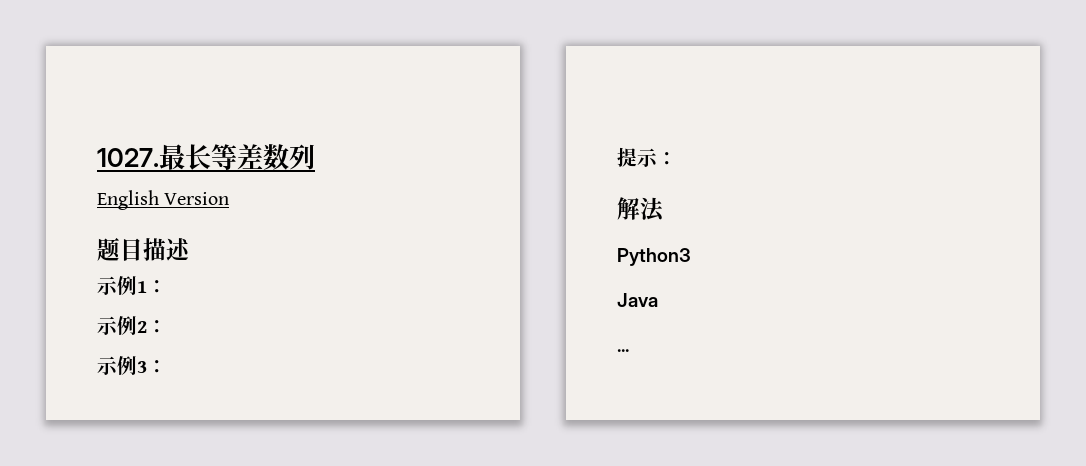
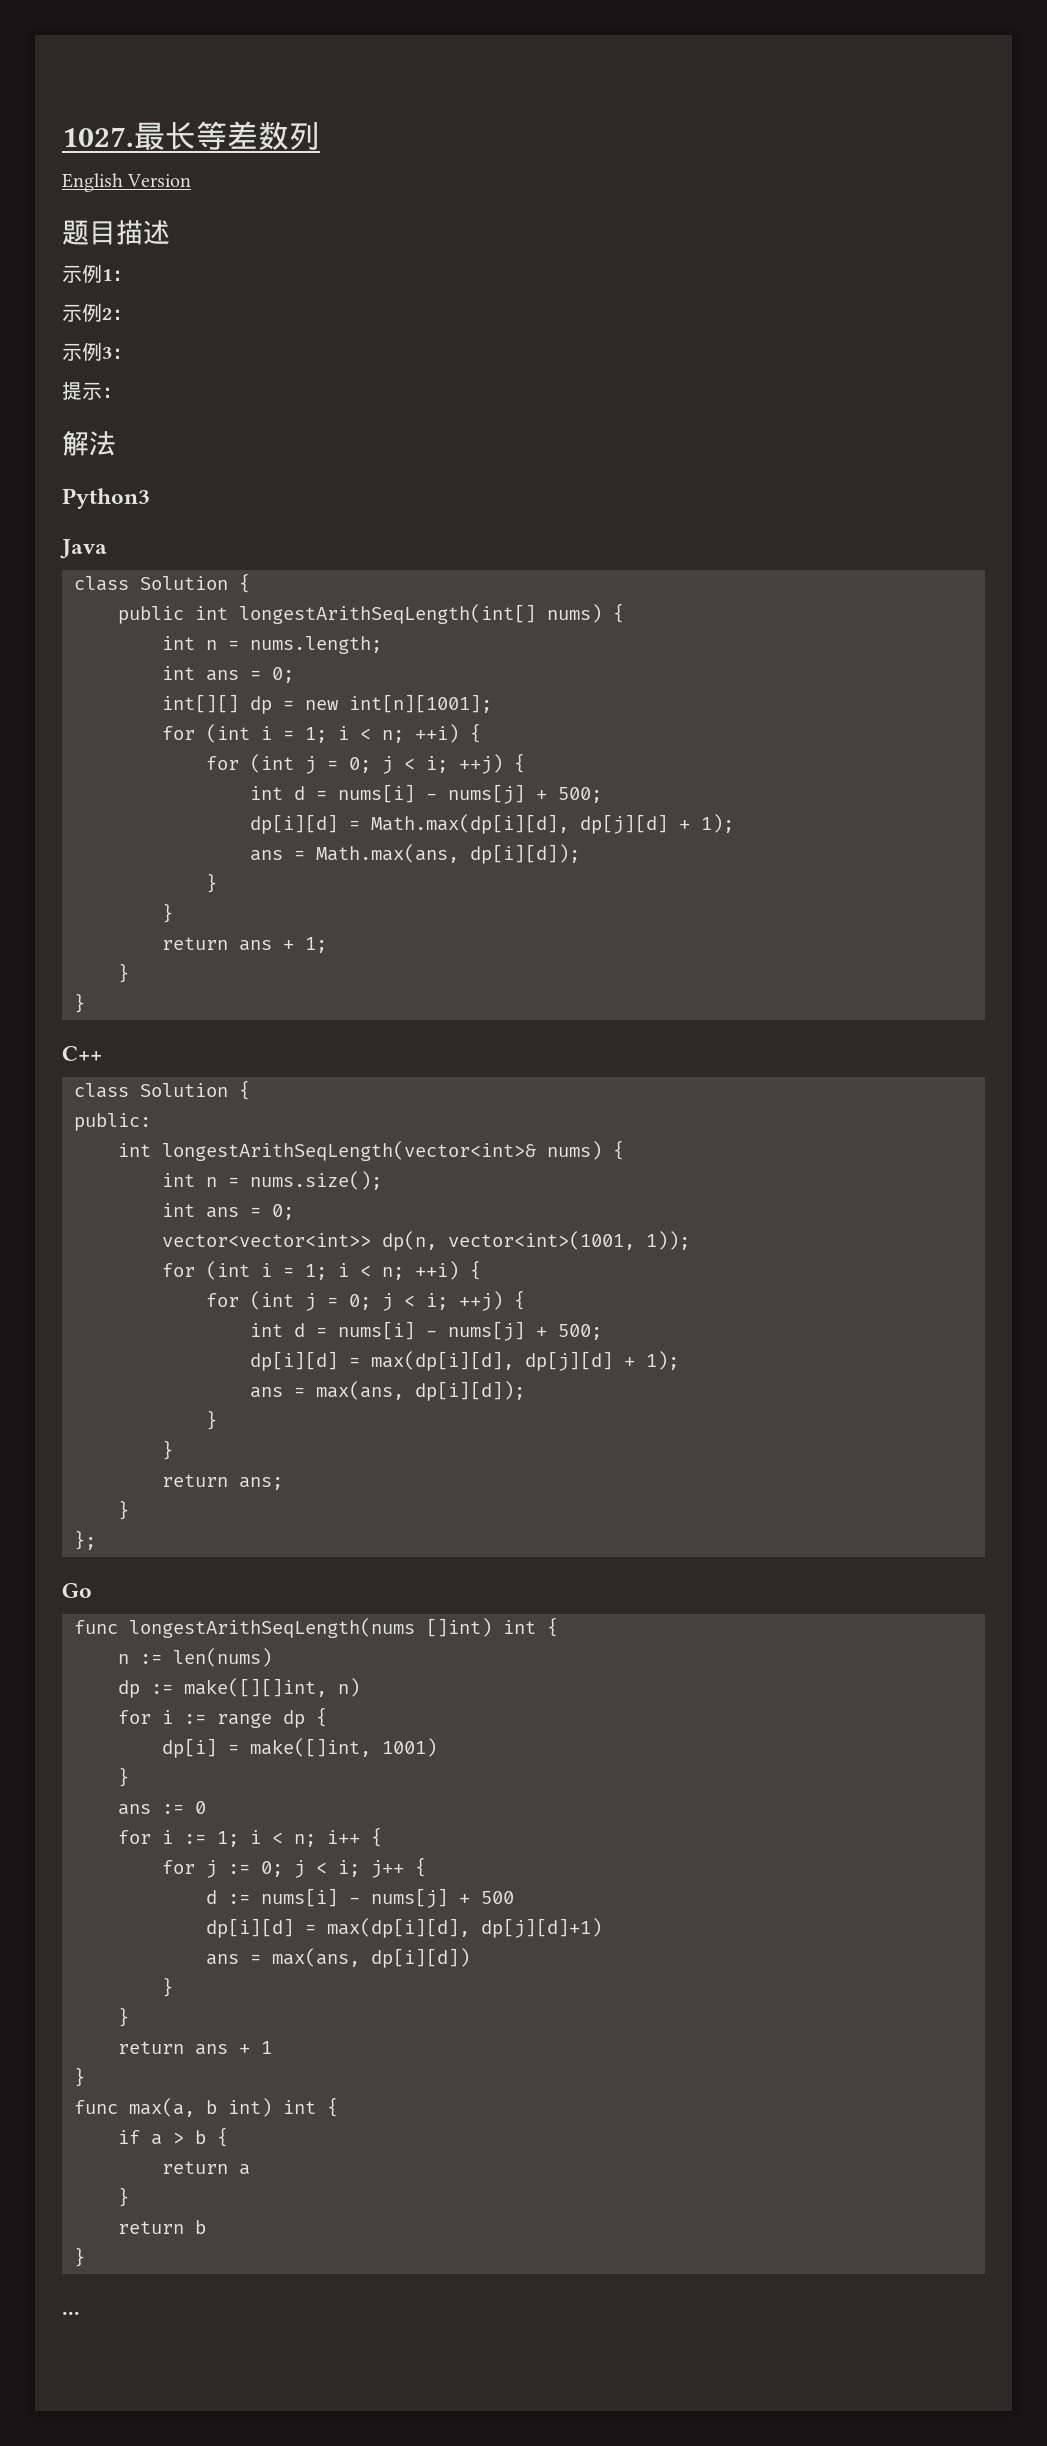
(658, 300) none -> [74,573,250,593] [118,603,624,624] [162,636,382,654] [162,666,294,683] [162,694,492,714] [162,723,481,743] [206,753,525,774] [250,784,602,804] [250,814,734,834] [250,844,580,864] [206,873,217,893] [162,903,173,923] [162,937,327,953] [118,963,129,983] [74,993,85,1013] [62,1046,102,1061] [74,1080,250,1100] [74,1113,151,1131] [118,1140,624,1161] [162,1171,382,1190] [162,1203,294,1220] [162,1231,690,1251] [162,1260,481,1280] [206,1290,525,1311] [250,1321,602,1341] [250,1351,679,1371] [250,1381,525,1401] [206,1410,217,1430] [162,1440,173,1460] [162,1474,283,1490] [118,1500,129,1520] [74,1530,96,1550] [62,1583,92,1598] [74,1617,558,1638] [118,1648,272,1667] [118,1678,360,1698] [118,1707,327,1728] [162,1738,437,1758] [118,1767,129,1787] [118,1801,206,1815] [118,1827,382,1847] [162,1857,426,1878] [206,1888,514,1908] [206,1918,602,1938] [206,1948,470,1968] [162,1977,173,1997] [118,2007,129,2027] [118,2041,272,2055] [74,2067,85,2087] [74,2097,338,2117] [118,2127,228,2147] [162,2161,250,2175] [118,2187,129,2207] [118,2220,206,2234] [74,2247,85,2267] // class Solution { // public int longestArithSeqLength(int[] nums) { // int n = nums.length; // int ans = 0; // int[][] dp = new int[n][1001]; // for (int i = 1; i < n; ++i) { // for (int j = 0; j < i; ++j) { // int d = nums[i] - nums[j] + 500; // dp[i][d] = Math.max(dp[i][d], dp[j][d] + 1); // ans = Math.max(ans, dp[i][d]); // } // } // return ans + 1; // } // } // C++ // class Solution { // public: // int longestArithSeqLength(vector<int>& nums) { // int n = nums.size(); // int ans = 0; // vector<vector<int>> dp(n, vector<int>(1001, 1)); // for (int i = 1; i < n; ++i) { // for (int j = 0; j < i; ++j) { // int d = nums[i] - nums[j] + 500; // dp[i][d] = max(dp[i][d], dp[j][d] + 1); // ans = max(ans, dp[i][d]); // } // } // return ans; // } // }; // Go // func longestArithSeqLength(nums []int) int { // n := len(nums) // dp := make([][]int, n) // for i := range dp { // dp[i] = make([]int, 1001) // } // ans := 0 // for i := 1; i < n; i++ { // for j := 0; j < i; j++ { // d := nums[i] - nums[j] + 500 // dp[i][d] = max(dp[i][d], dp[j][d]+1) // ans = max(ans, dp[i][d]) // } // } // return ans + 1 // } // func max(a, b int) int { // if a > b { // return a // } // return b // }

